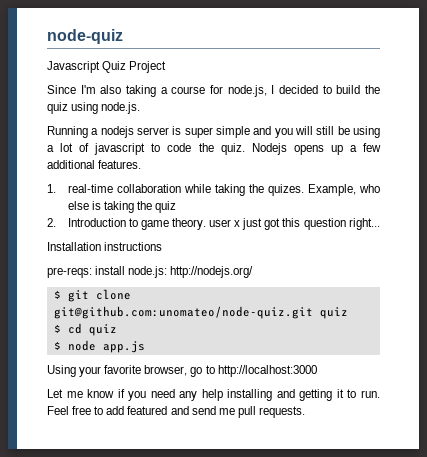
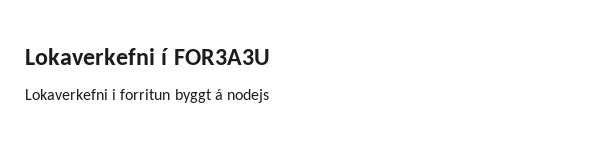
[47,29,123,44] [47,61,167,73] [47,85,381,97] [47,102,141,114] [47,126,380,138] [47,143,381,155] [47,160,142,169] [47,184,380,196] [67,201,177,213] [47,218,380,230] [47,242,163,251] [47,266,254,278] [53,289,131,302] [53,306,348,319] [53,323,117,336] [53,340,145,353] [47,365,317,377] [47,389,381,401] [47,406,305,418] node-quiz // Javascript Quiz Project // Since I'm also taking a course for node.js, I decided to build the quiz using node.js. // Running a nodejs server is super simple and you will still be using a lot of javascript to code the quiz. Nodejs opens up a few additional features. // 1. real-time collaboration while taking the quizes. Example, who else is taking the quiz // 2. Introduction to game theory. user x just got this question right... // Installation instructions // pre-reqs: install node.js: http://nodejs.org/ // $ git clone git@github.com:unomateo/node-quiz.git quiz // $ cd quiz // $ node app.js // Using your favorite browser, go to http://localhost:3000 // Let me know if you need any help installing and getting it to run. Feel free to add featured and send me pull requests. -> [25,48,270,65] [25,89,269,103] Lokaverkefni í FOR3A3U // Lokaverkefni i forritun byggt á nodejs

